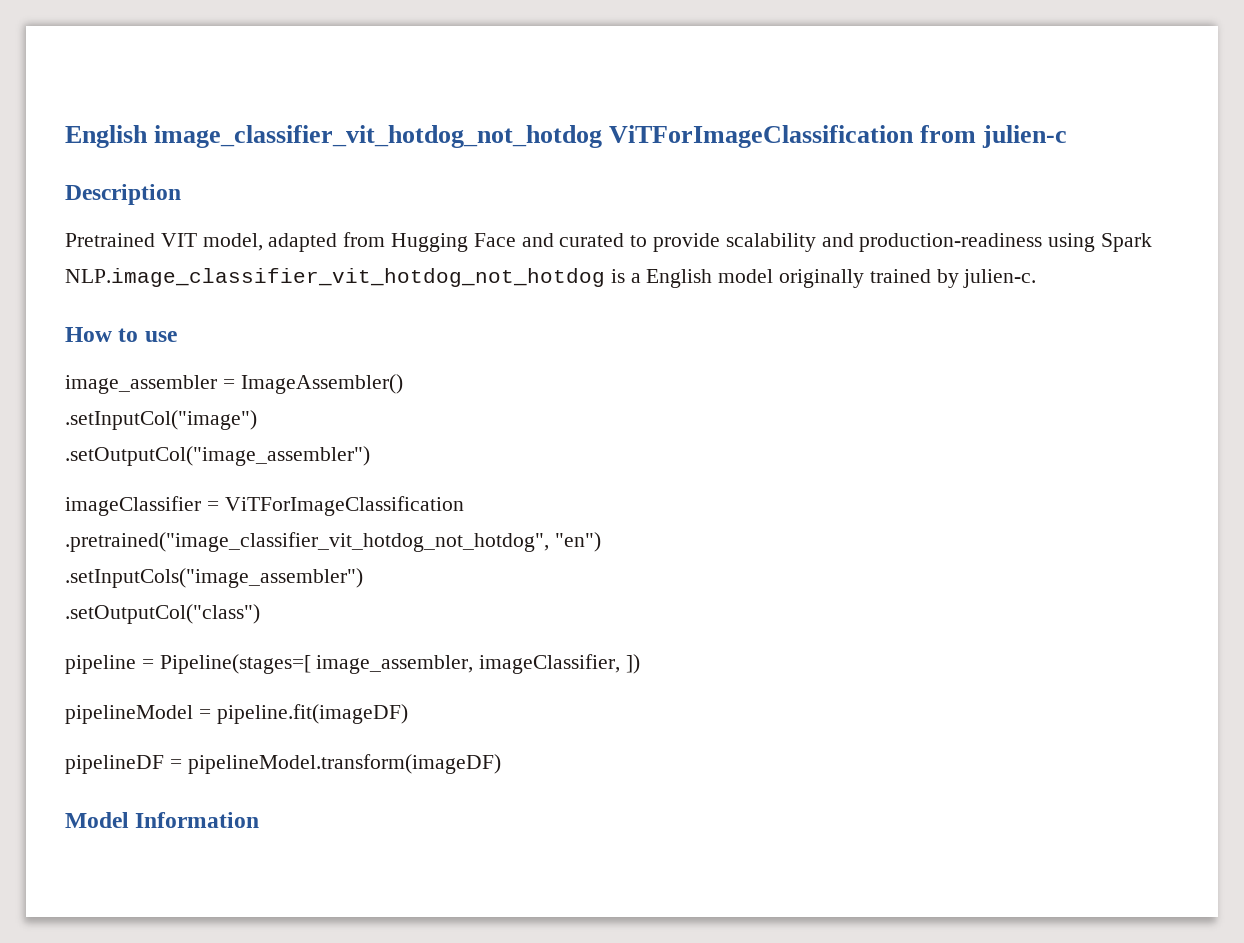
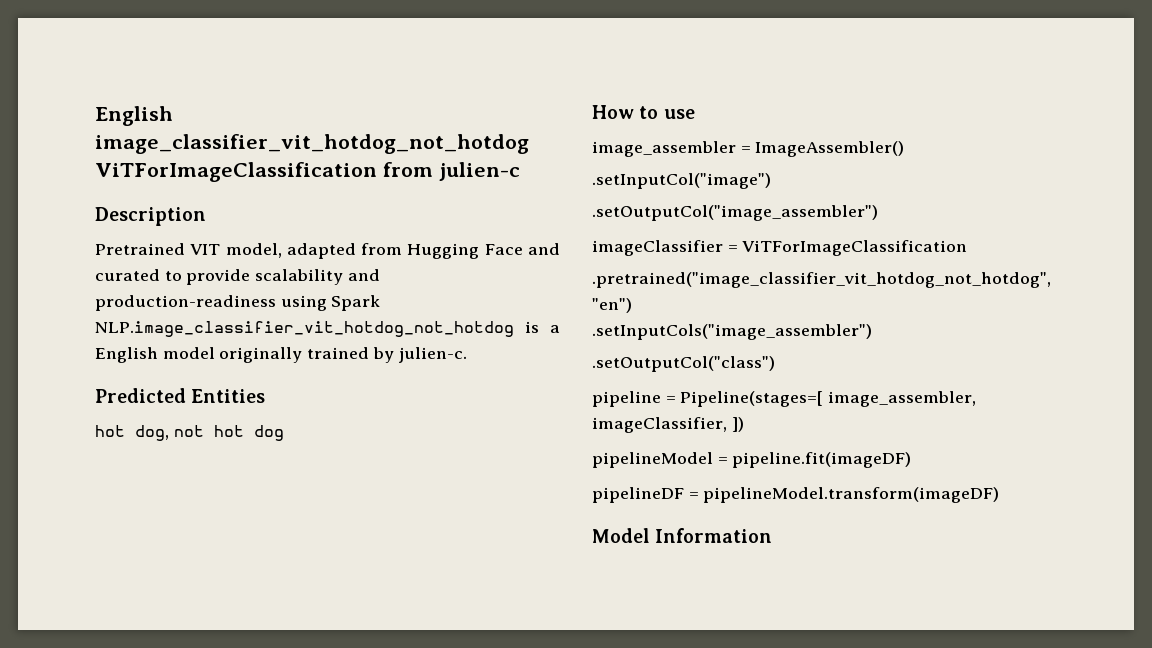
(1037, 278) none -> [95,388,266,403] [95,425,284,441] // Predicted Entities // hot dog, not hot dog

